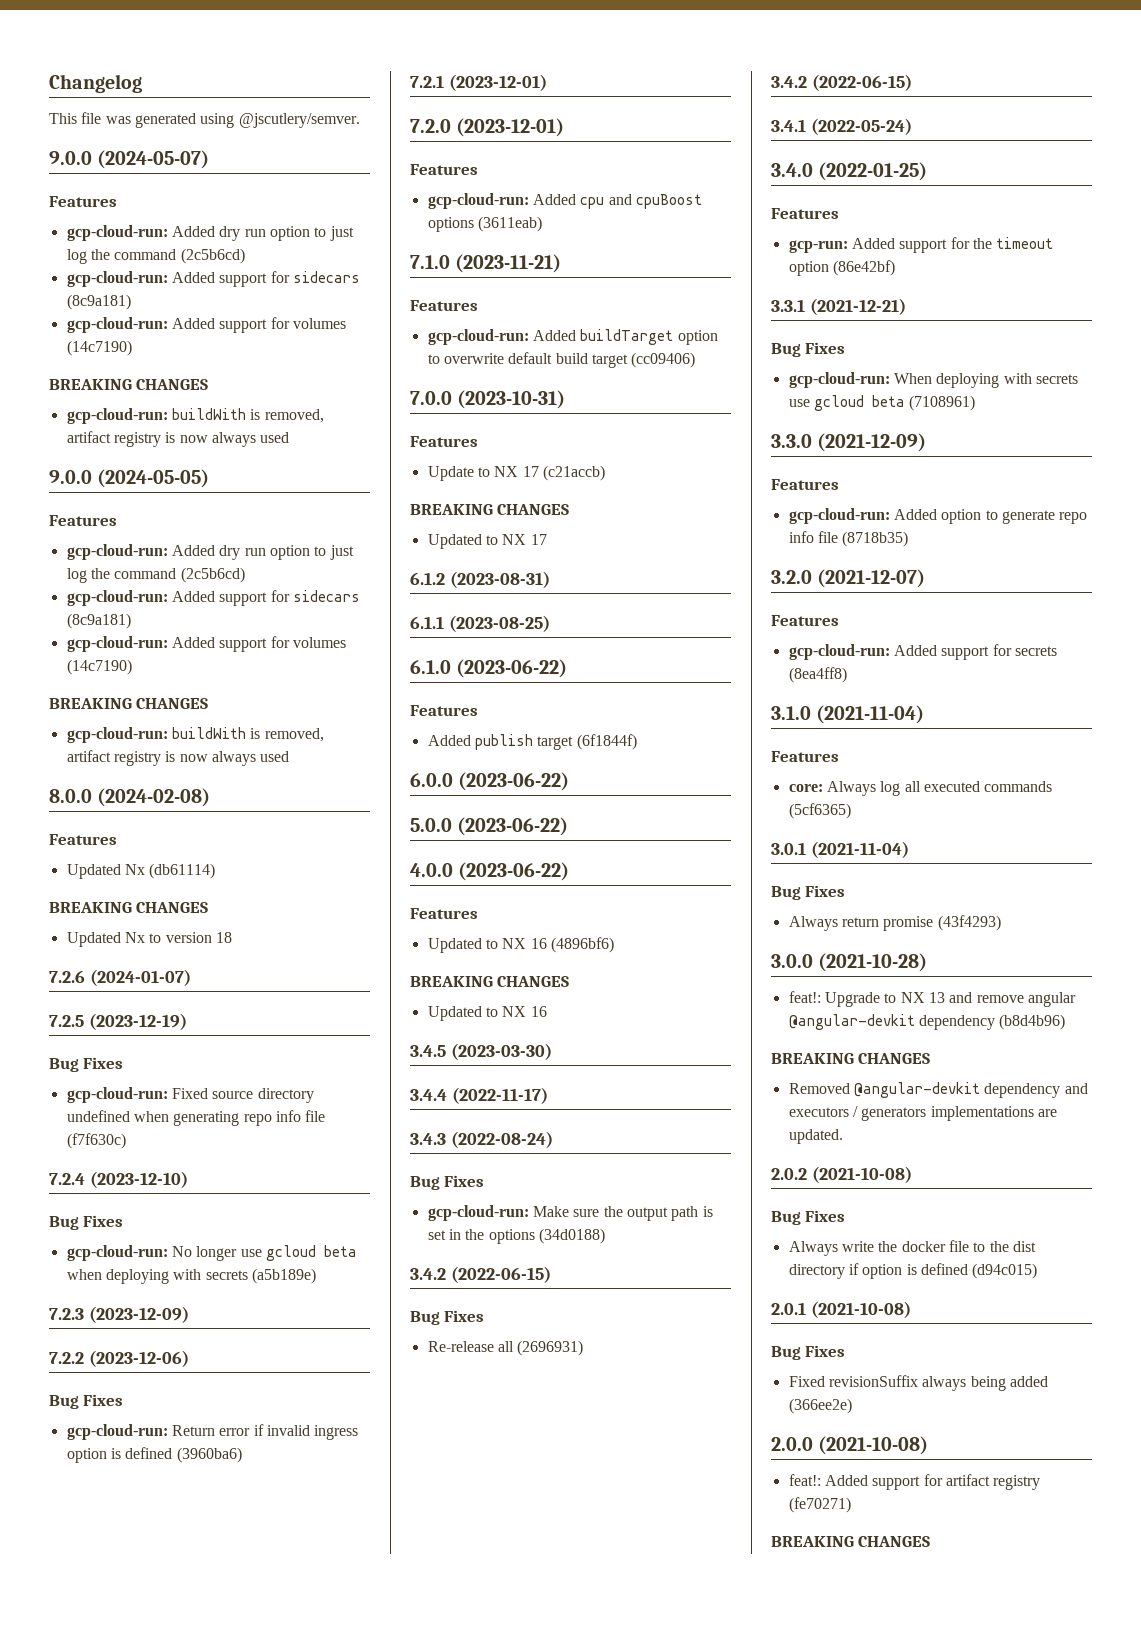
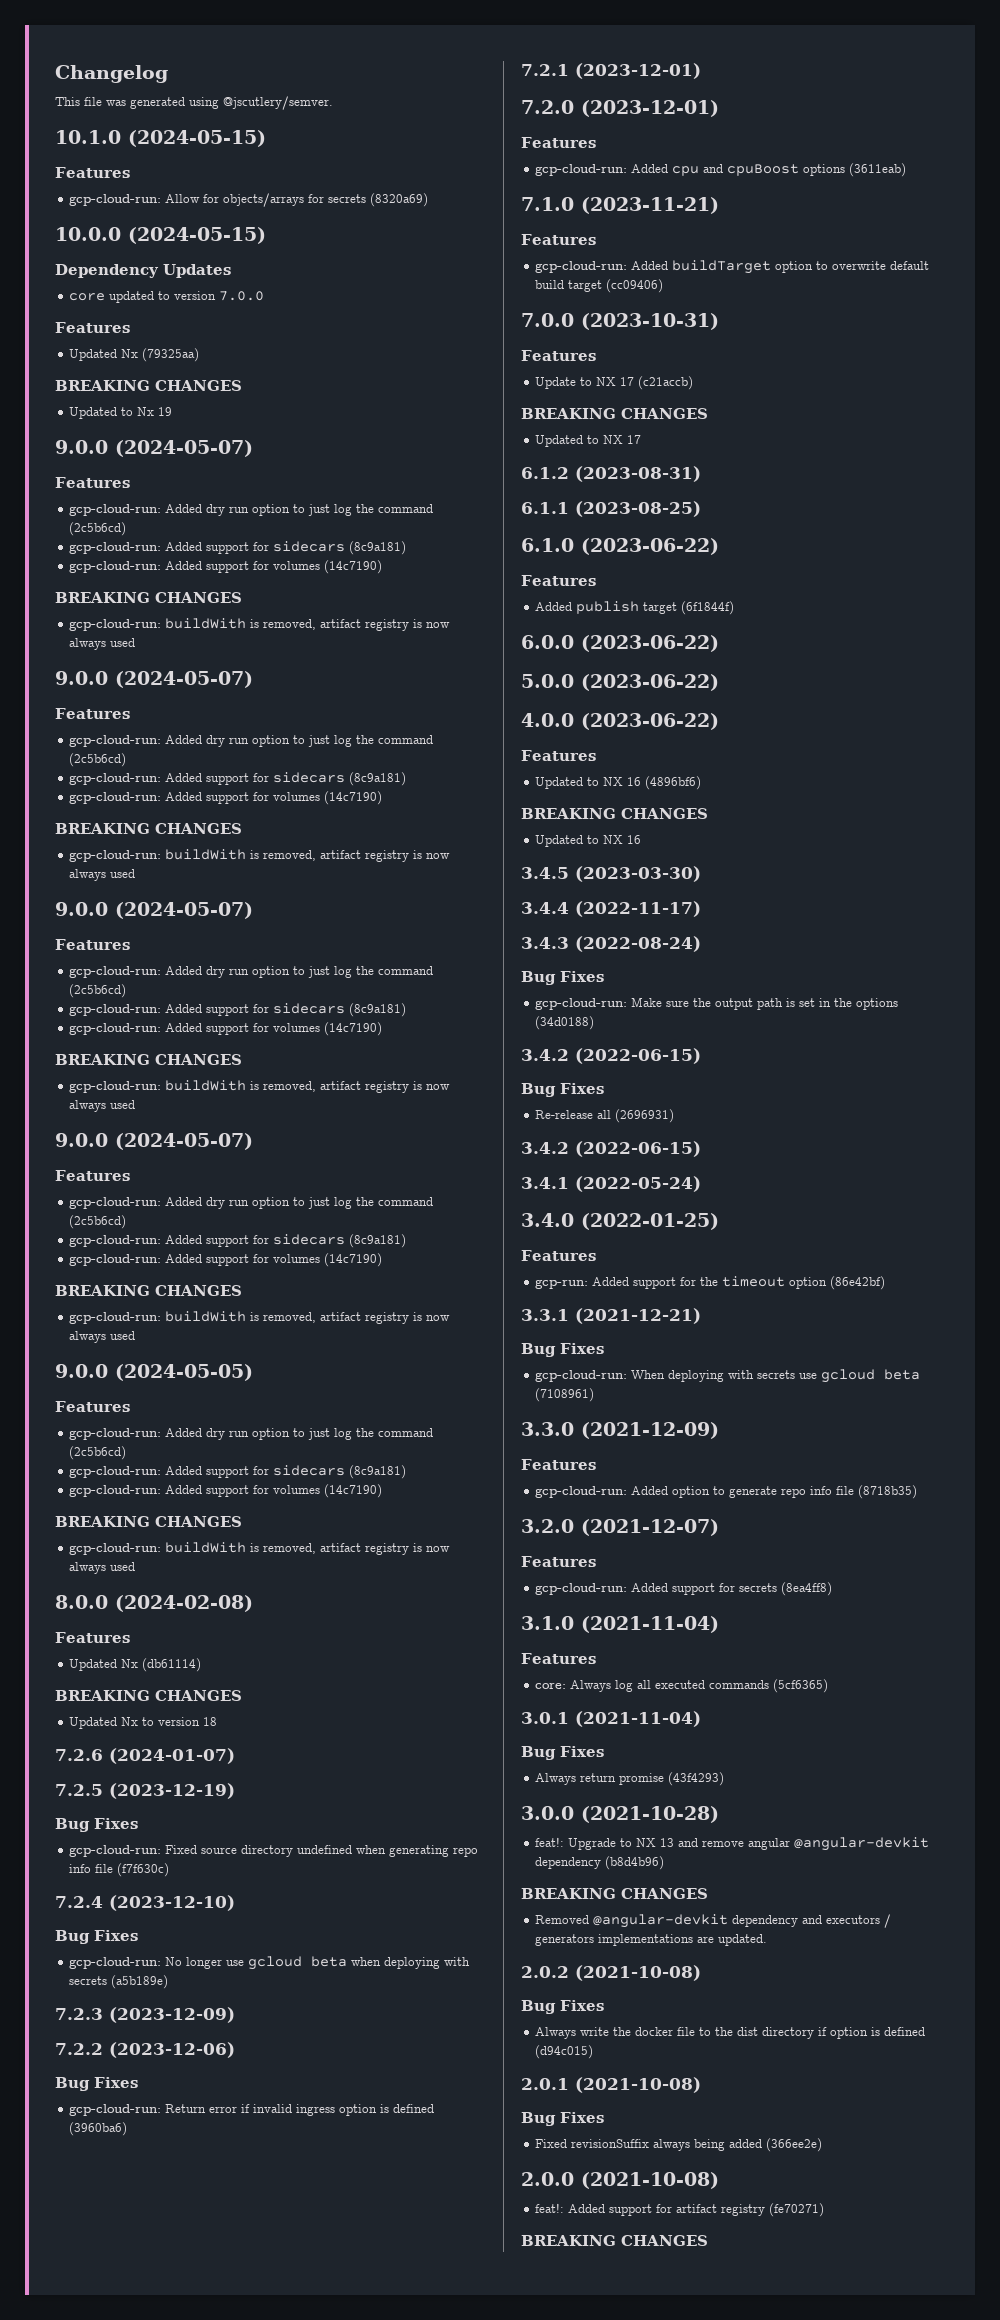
(360, 120) none -> [55,130,266,147] [55,167,130,178] [69,193,429,207] [55,227,266,244] [55,264,231,278] [69,291,265,303] [55,322,130,333] [69,348,200,362] [55,380,242,391] [69,407,173,419] [55,440,253,457] [55,477,130,488] [69,504,434,516] [69,522,127,536] [69,541,407,555] [69,560,383,574] [55,592,242,603] [69,618,451,631] [69,638,136,650] [55,671,253,688] [55,708,130,719] [69,735,434,747] [69,753,127,767] [69,772,407,786] [69,791,383,805] [55,823,242,834] [69,849,451,862] [69,869,136,881] [55,902,253,919] [55,939,130,950] [69,966,434,978] [69,984,127,998] [69,1003,407,1017] [69,1022,383,1036] [55,1054,242,1065] [69,1080,451,1093] [69,1100,136,1112] // 10.1.0 (2024-05-15) // Features // gcp-cloud-run: Allow for objects/arrays for secrets (8320a69) // 10.0.0 (2024-05-15) // Dependency Updates // core updated to version 7.0.0 // Features // Updated Nx (79325aa) // BREAKING CHANGES // Updated to Nx 19 // 9.0.0 (2024-05-07) // Features // gcp-cloud-run: Added dry run option to just log the command (2c5b6cd) // gcp-cloud-run: Added support for sidecars (8c9a181) // gcp-cloud-run: Added support for volumes (14c7190) // BREAKING CHANGES // gcp-cloud-run: buildWith is removed, artifact registry is now always used // 9.0.0 (2024-05-07) // Features // gcp-cloud-run: Added dry run option to just log the command (2c5b6cd) // gcp-cloud-run: Added support for sidecars (8c9a181) // gcp-cloud-run: Added support for volumes (14c7190) // BREAKING CHANGES // gcp-cloud-run: buildWith is removed, artifact registry is now always used // 9.0.0 (2024-05-07) // Features // gcp-cloud-run: Added dry run option to just log the command (2c5b6cd) // gcp-cloud-run: Added support for sidecars (8c9a181) // gcp-cloud-run: Added support for volumes (14c7190) // BREAKING CHANGES // gcp-cloud-run: buildWith is removed, artifact registry is now always used

